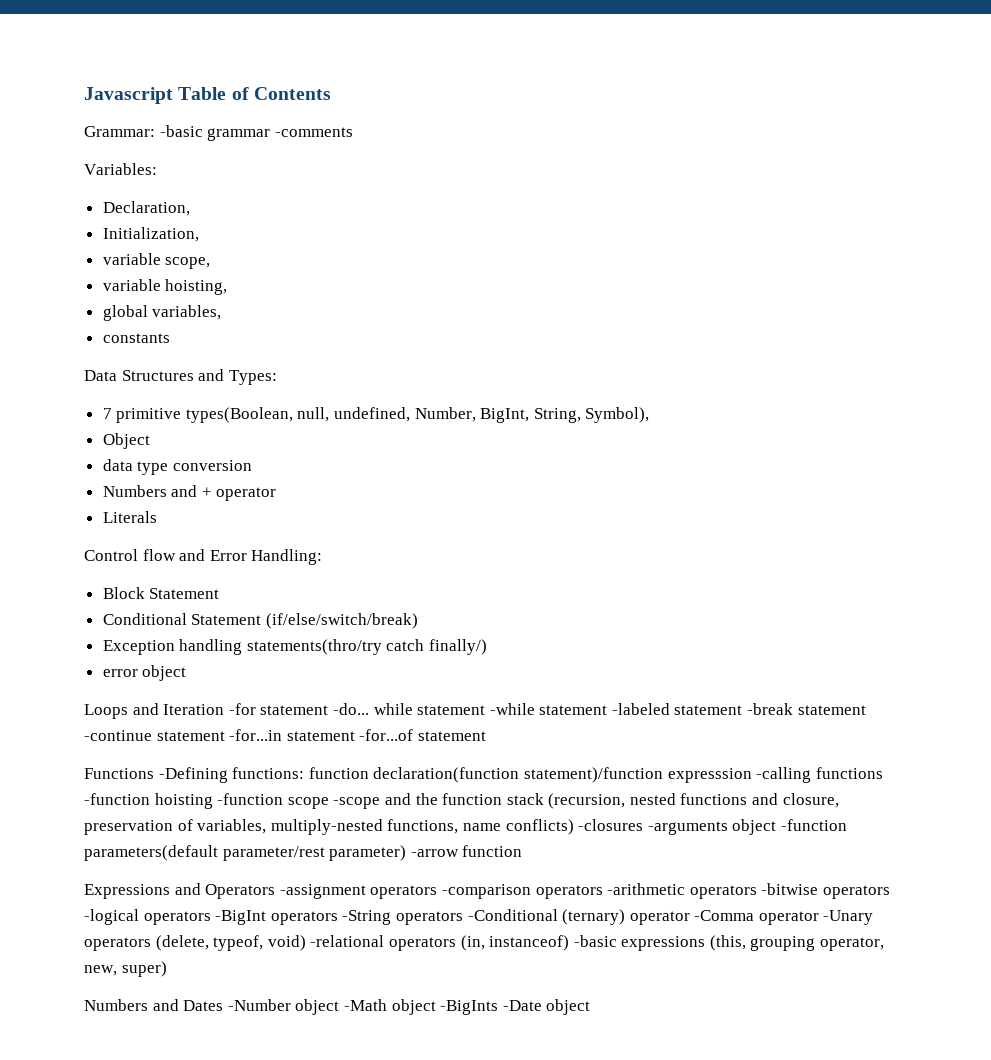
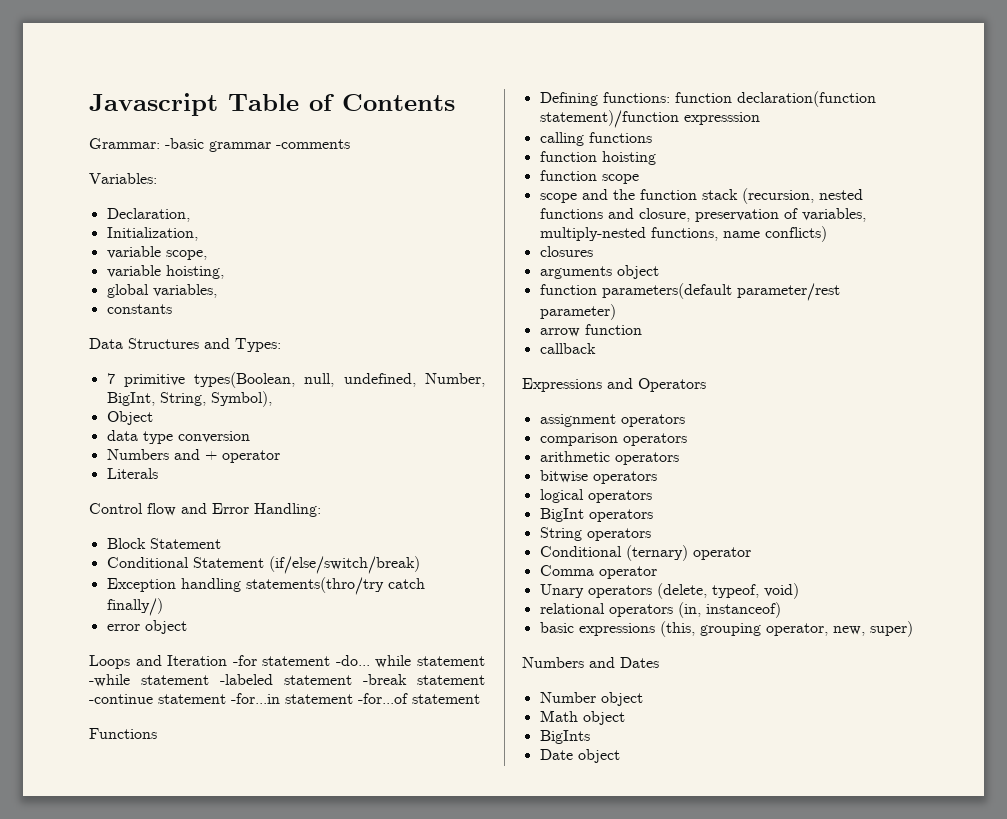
[158,767,228,783] -Defining -> [539,92,598,106] // Defining
[756,767,883,783] [84,793,150,805] -calling functions -function -> [539,132,652,146] [539,151,597,162] // calling functions // function
[217,793,381,809] -function scope -scope -> [539,170,639,184] [539,193,577,203] // function scope // scope
[578,819,847,835] -closures -arguments object -function -> [539,246,593,257] [539,265,659,279] [539,284,597,295] // closures // arguments object // function
[410,845,523,857] -arrow function -> [539,324,642,337] [539,343,596,354] // arrow function // callback
[279,883,890,899] [84,909,558,925] -assignment operators -comparison operators -arithmetic operators -bitwise operators -logical operators -BigInt operators -String operators -Conditional -> [539,414,685,427] [539,433,687,446] [539,451,679,465] [539,470,657,484] [539,489,652,503] [539,508,653,522] [539,527,651,541] [539,546,622,557] // assignment operators // comparison operators // arithmetic operators // bitwise operators // logical operators // BigInt operators // String operators // Conditional
[694,910,874,925] -Comma operator -Unary -> [539,565,657,579] [539,584,584,598] // Comma operator // Unary
[310,935,385,947] -relational -> [539,603,605,614] // relational
[573,935,617,947] -basic -> [539,622,574,633] // basic
[227,999,542,1015] -Number object -Math object -BigInts -Date -> [539,692,643,706] [539,710,625,725] [539,730,590,744] [539,749,573,760] // Number object // Math object // BigInts // Date

